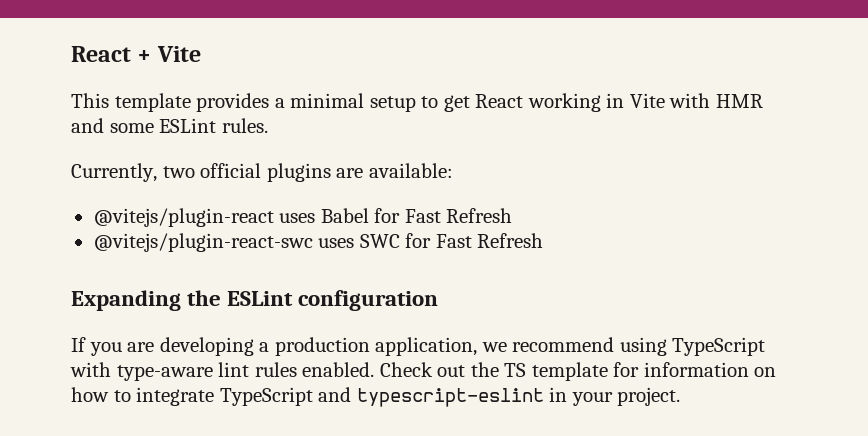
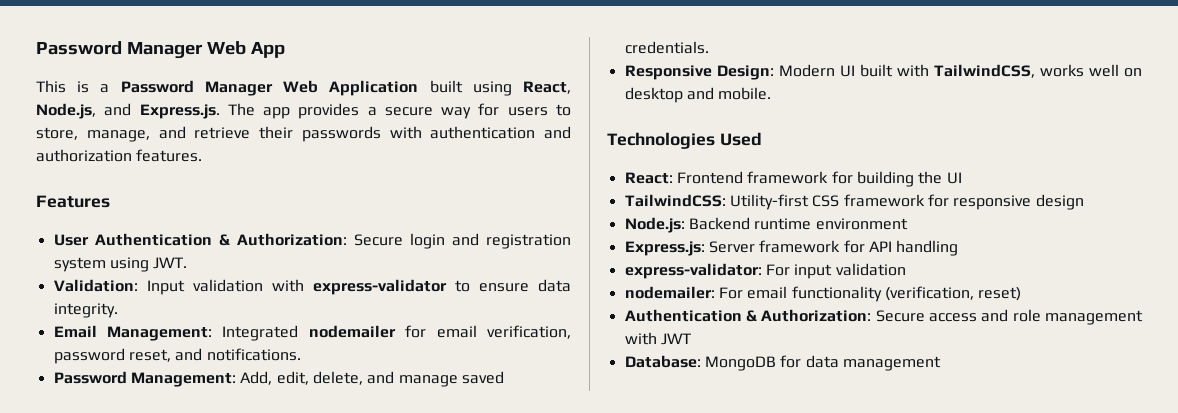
[71,46,201,62] [71,93,763,112] [71,118,268,133] [71,163,453,182] [93,208,513,227] [93,233,544,252] [71,290,439,311] [71,337,766,356] [70,362,777,381] [71,387,681,407] React + Vite // This template provides a minimal setup to get React working in Vite with HMR and some ESLint rules. // Currently, two official plugins are available: // @vitejs/plugin-react uses Babel for Fast Refresh // @vitejs/plugin-react-swc uses SWC for Fast Refresh // Expanding the ESLint configuration // If you are developing a production application, we recommend using TypeScript with type-aware lint rules enabled. Check out the TS template for information on how to integrate TypeScript and typescript-eslint in your project. -> [36,41,285,59] [36,80,571,96] [36,103,571,119] [36,126,571,142] [36,149,203,162] [36,195,110,208] [53,233,571,249] [53,257,188,272] [53,279,571,295] [53,303,118,318] [53,325,571,341] [53,348,301,364] [53,371,504,387] [624,41,709,54] [624,64,1142,80] [624,87,772,103] [607,132,762,149] [624,171,962,187] [624,194,1084,210] [624,217,908,233] [624,240,959,256] [624,263,906,279] [624,286,1022,302] [624,309,1143,325] [624,332,691,345] [624,355,941,371] Password Manager Web App // This is a Password Manager Web Application built using React, Node.js, and Express.js. The app provides a secure way for users to store, manage, and retrieve their passwords with authentication and authorization features. // Features // User Authentication & Authorization: Secure login and registration system using JWT. // Validation: Input validation with express-validator to ensure data integrity. // Email Management: Integrated nodemailer for email verification, password reset, and notifications. // Password Management: Add, edit, delete, and manage saved credentials. // Responsive Design: Modern UI built with TailwindCSS, works well on desktop and mobile. // Technologies Used // React: Frontend framework for building the UI // TailwindCSS: Utility-first CSS framework for responsive design // Node.js: Backend runtime environment // Express.js: Server framework for API handling // express-validator: For input validation // nodemailer: For email functionality (verification, reset) // Authentication & Authorization: Secure access and role management with JWT // Database: MongoDB for data management

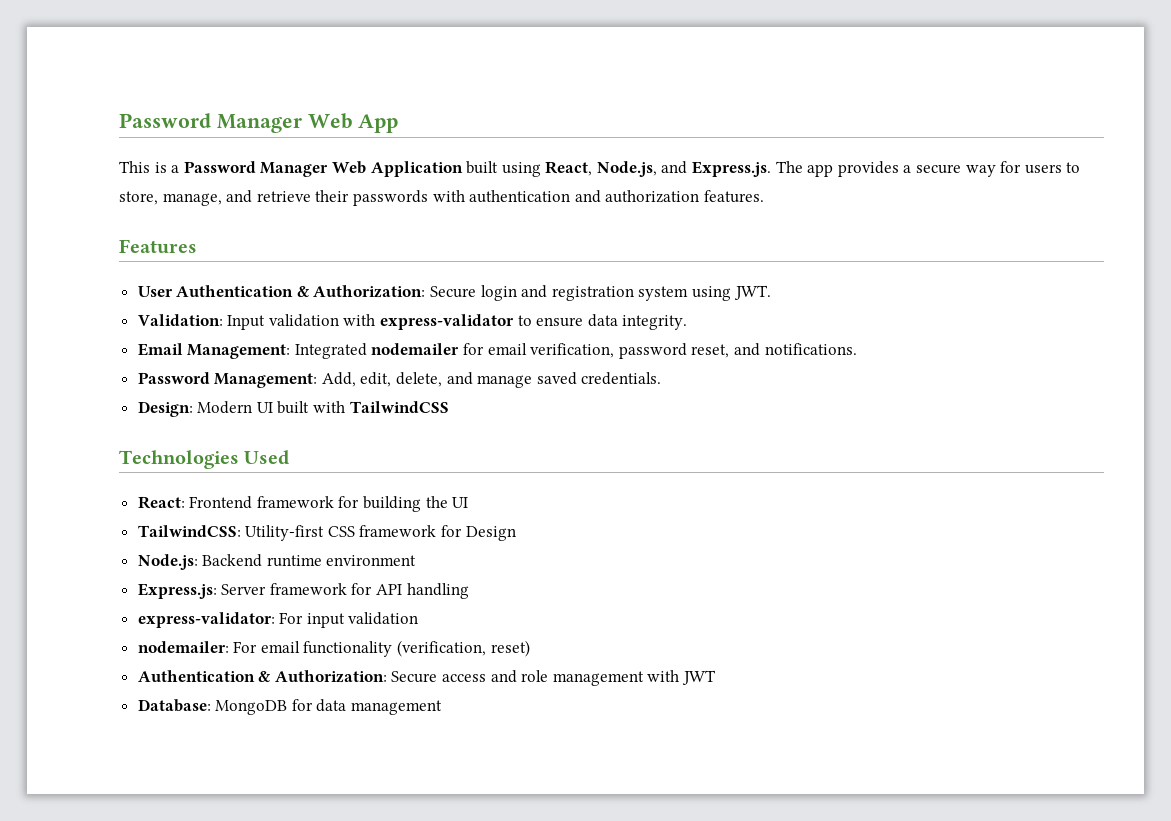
[624,65,712,80] Responsive -> (662, 378) none
[933,64,1142,78] [624,87,772,103] TailwindCSS, works well on desktop and mobile. -> [349,401,449,413] TailwindCSS
[953,194,1084,210] responsive design -> [465,526,516,541] Design

